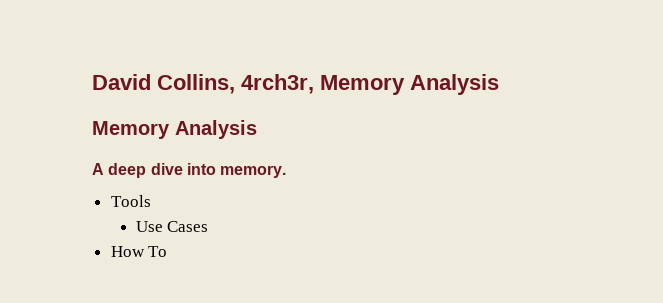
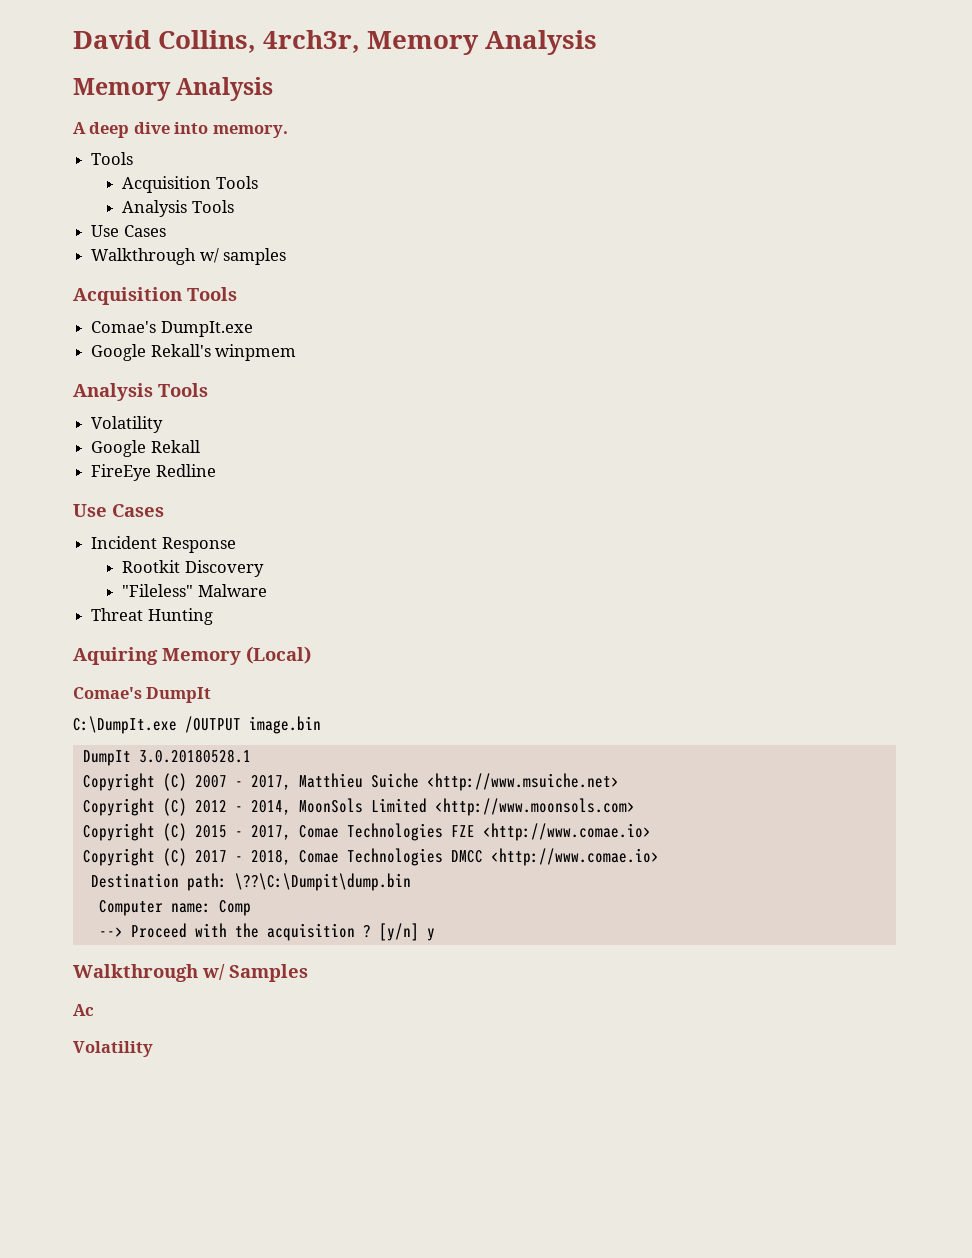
[135,221,209,232] [110,246,168,257] Use Cases // How To -> [122,176,258,193] [122,200,234,217] [91,225,166,237] [91,248,287,265] [73,287,237,305] [91,321,253,337] [91,344,297,361] [73,383,208,401] [91,416,164,433] [91,440,200,457] [91,464,216,481] [73,504,164,517] [91,536,236,553] [122,560,264,577] [122,584,267,597] [91,608,213,625] [73,646,311,665] [73,687,212,703] [73,716,321,734] [82,749,251,766] [82,773,619,791] [82,798,635,816] [82,823,651,841] [82,848,659,866] [90,873,411,891] [98,900,251,916] [98,923,435,941] [73,964,308,982] [73,1004,94,1016] [73,1041,153,1057] Acquisition Tools // Analysis Tools // Use Cases // Walkthrough w/ samples // Acquisition Tools // Comae's DumpIt.exe // Google Rekall's winpmem // Analysis Tools // Volatility // Google Rekall // FireEye Redline // Use Cases // Incident Response // Rootkit Discovery // "Fileless" Malware // Threat Hunting // Aquiring Memory (Local) // Comae's DumpIt // C:\DumpIt.exe /OUTPUT image.bin // DumpIt 3.0.20180528.1 // Copyright (C) 2007 - 2017, Matthieu Suiche <http://www.msuiche.net> // Copyright (C) 2012 - 2014, MoonSols Limited <http://www.moonsols.com> // Copyright (C) 2015 - 2017, Comae Technologies FZE <http://www.comae.io> // Copyright (C) 2017 - 2018, Comae Technologies DMCC <http://www.comae.io> // Destination path: \??\C:\Dumpit\dump.bin // Computer name: Comp // --> Proceed with the acquisition ? [y/n] y // Walkthrough w/ Samples // Ac // Volatility

